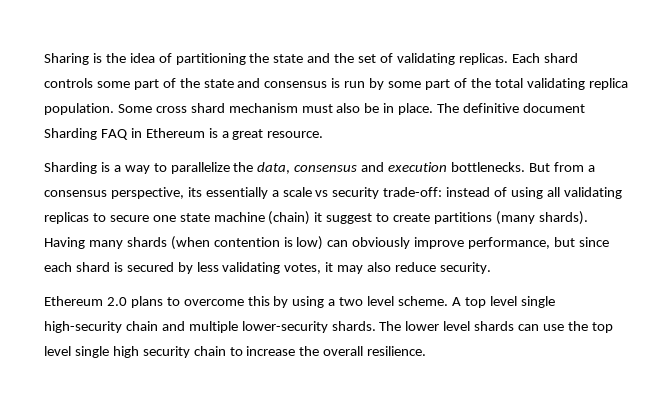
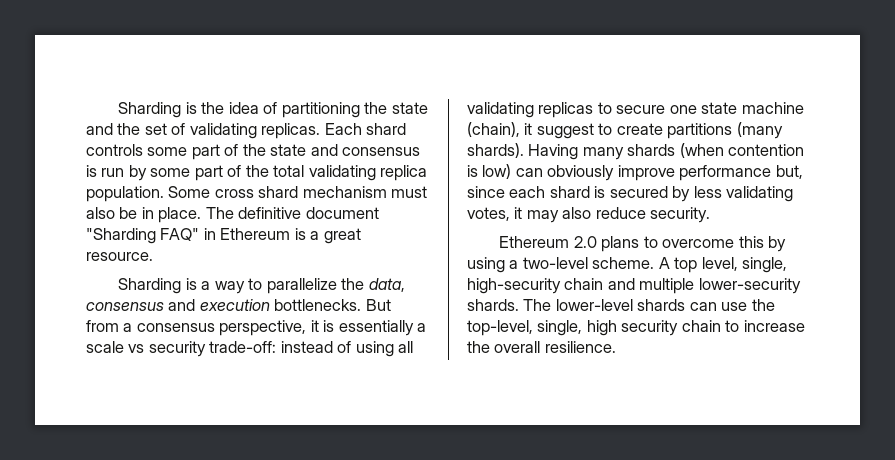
[44,53,89,65] Sharing -> [118,102,182,118] Sharding
[44,128,128,140] Sharding FAQ -> [86,228,200,244] "Sharding FAQ"
[187,187,202,197] its -> [310,320,335,332] it is
[268,211,311,225] (chain) -> [467,122,520,137] (chain),
[468,237,576,249] performance, but -> [679,165,803,181] performance but,
[339,296,395,306] two level -> [522,257,588,269] two-level
[489,296,555,308] level single -> [701,257,788,273] level, single,
[405,321,471,331] lower level -> [555,299,633,311] lower-level
[591,322,613,333] [44,346,109,358] top level single -> [467,320,583,336] top-level, single,

